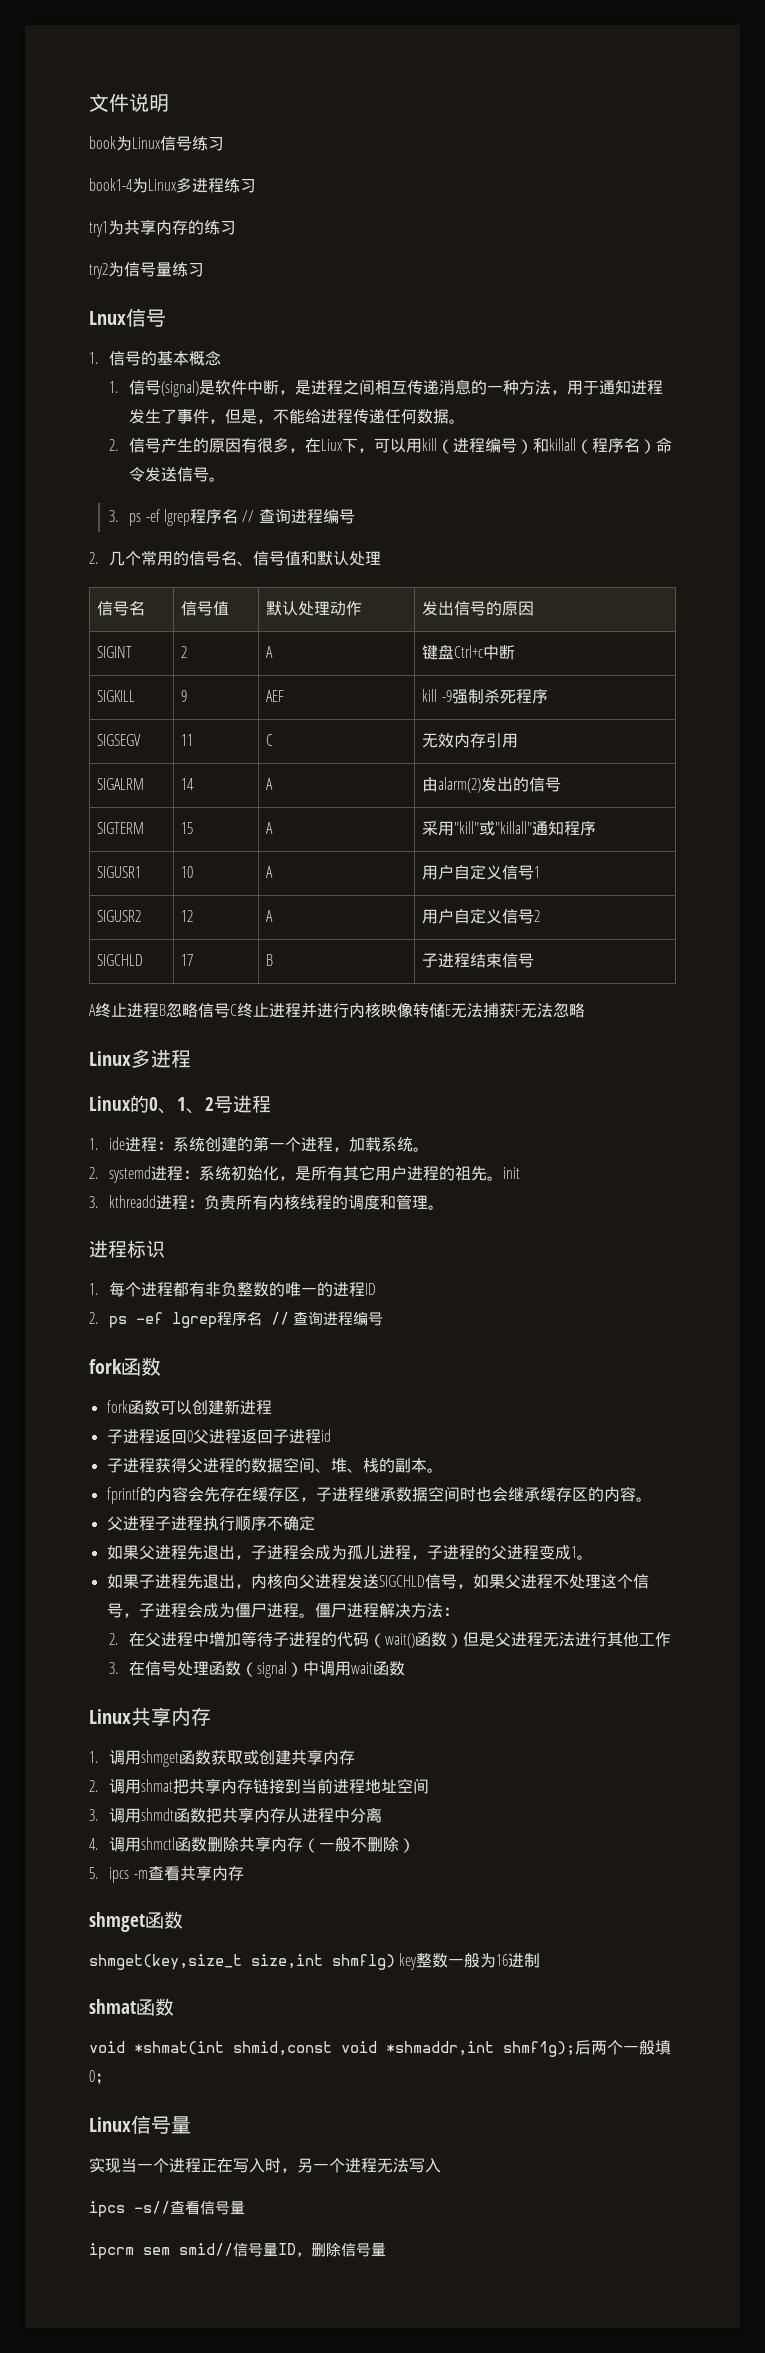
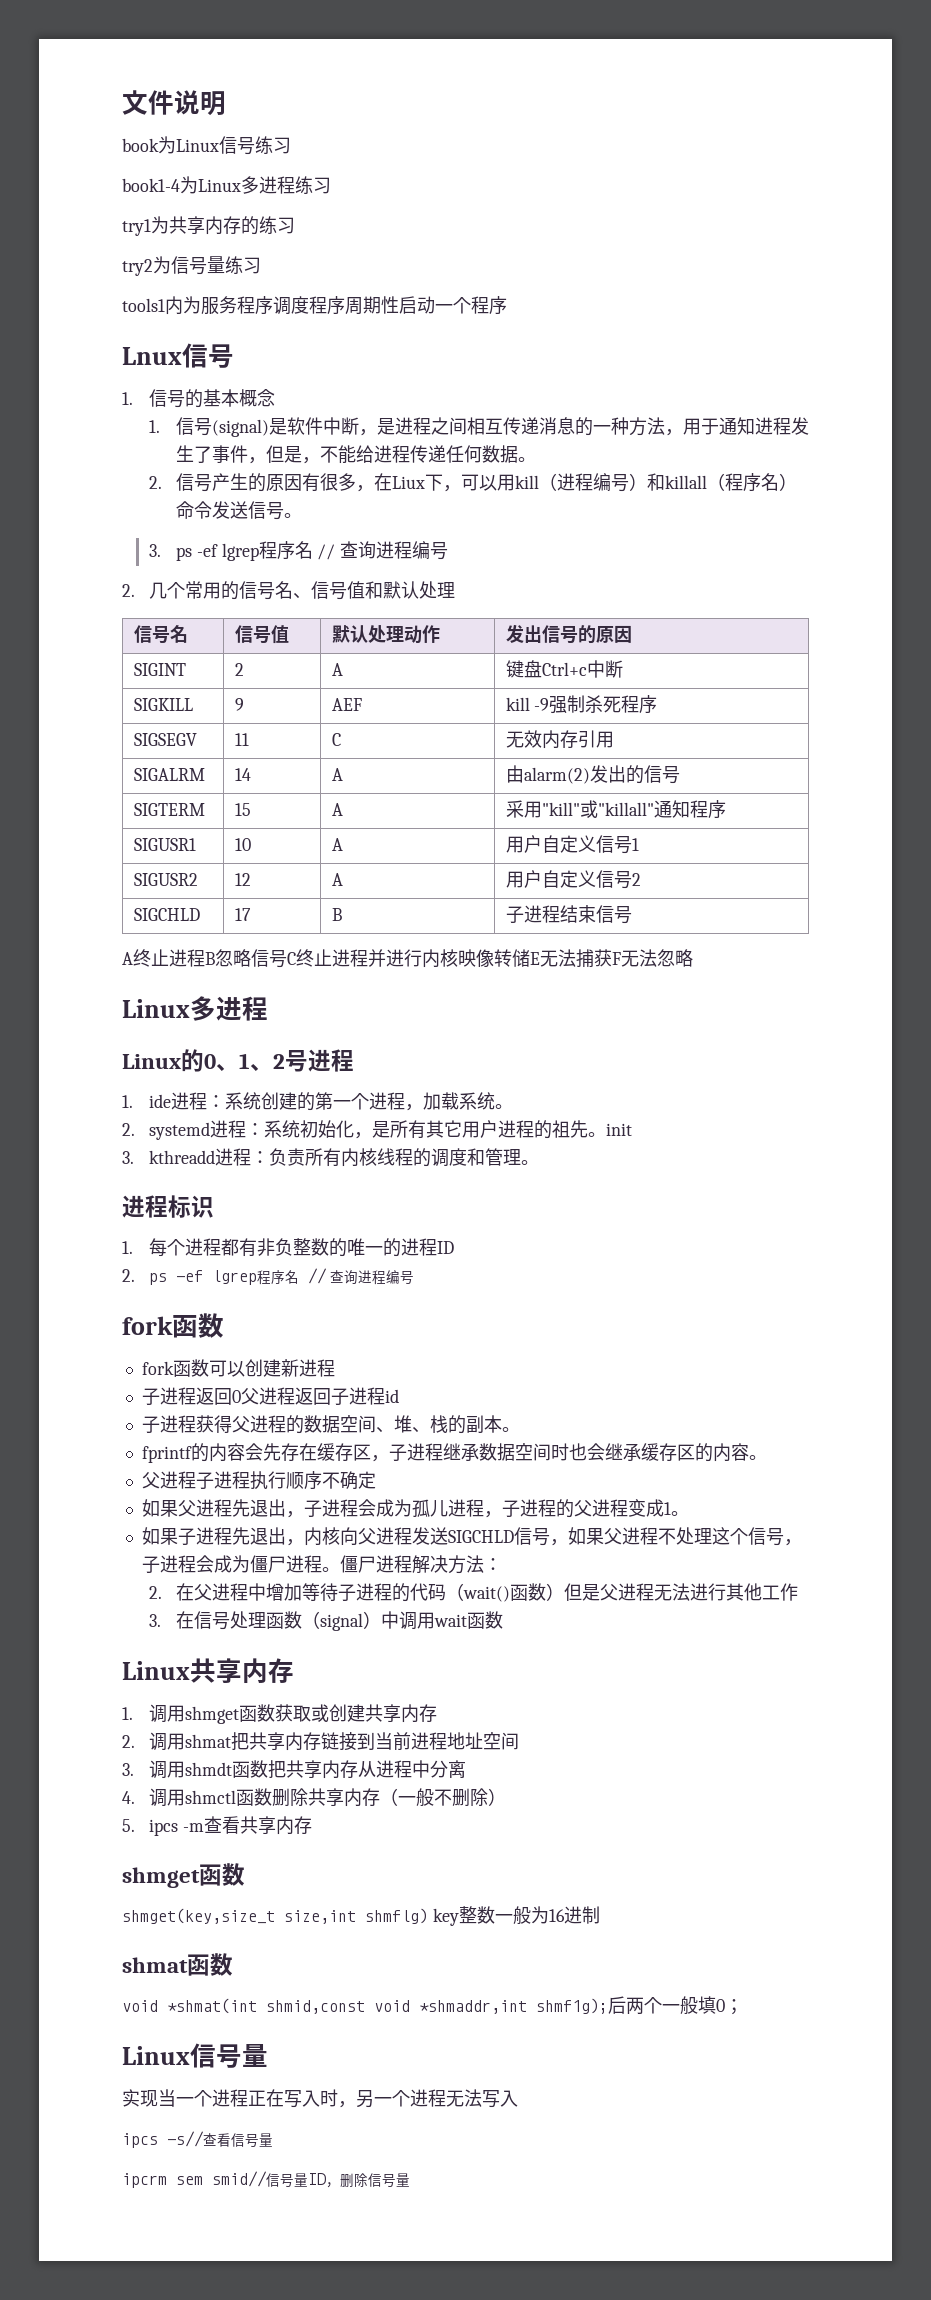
(204, 270) none -> [122,296,507,315] // tools1内为服务程序调度程序周期性启动一个程序

